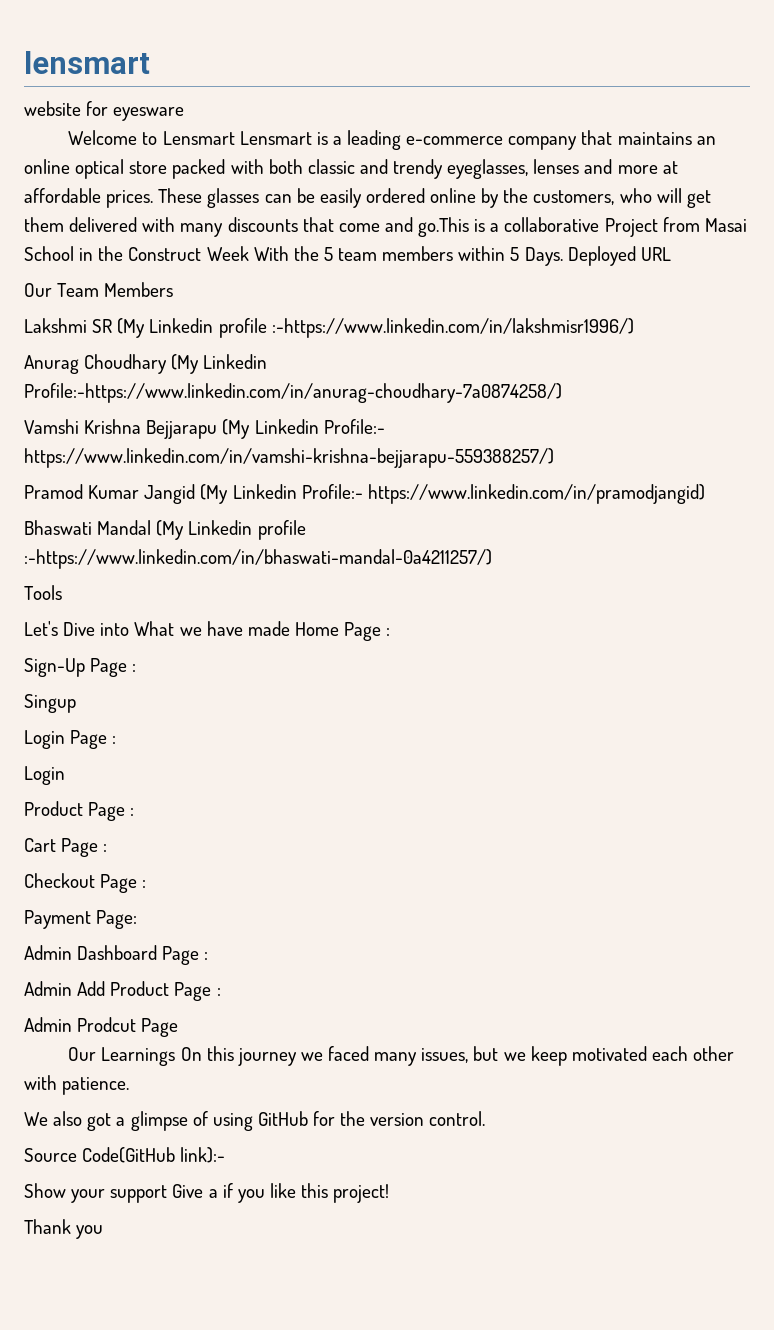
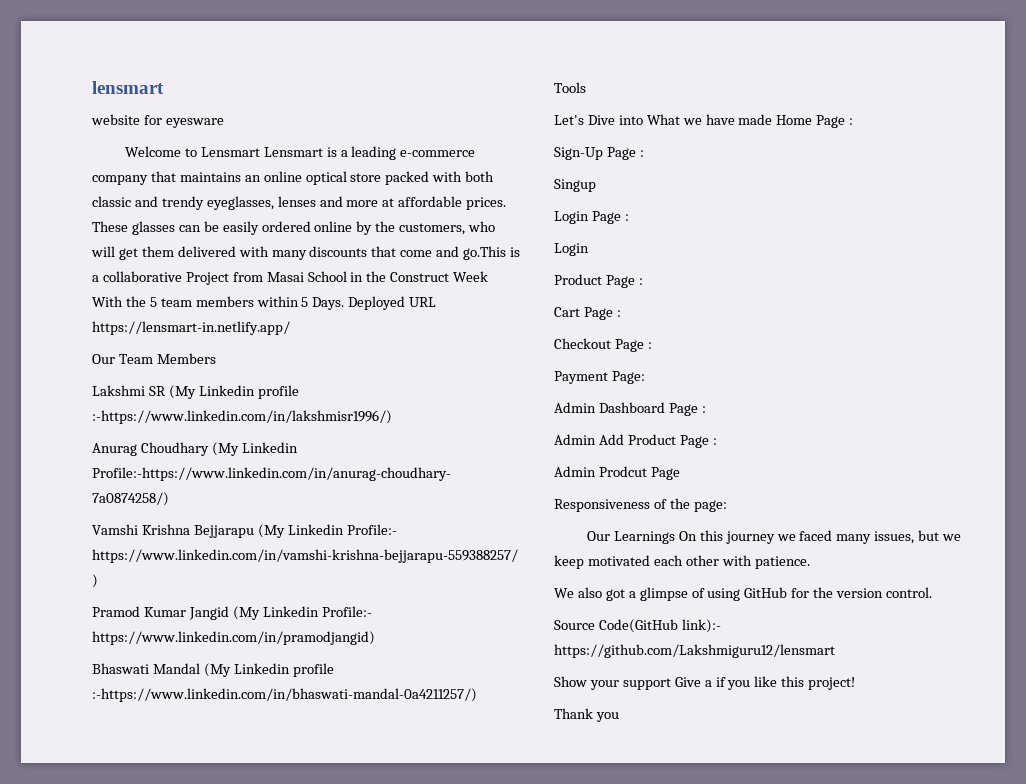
(671, 254) none -> [92,321,290,335] https://lensmart-in.netlify.app/
(179, 1027) none -> [554,498,727,512] // Responsiveness of the page:
(226, 1155) none -> [554,644,835,658] https://github.com/Lakshmiguru12/lensmart

